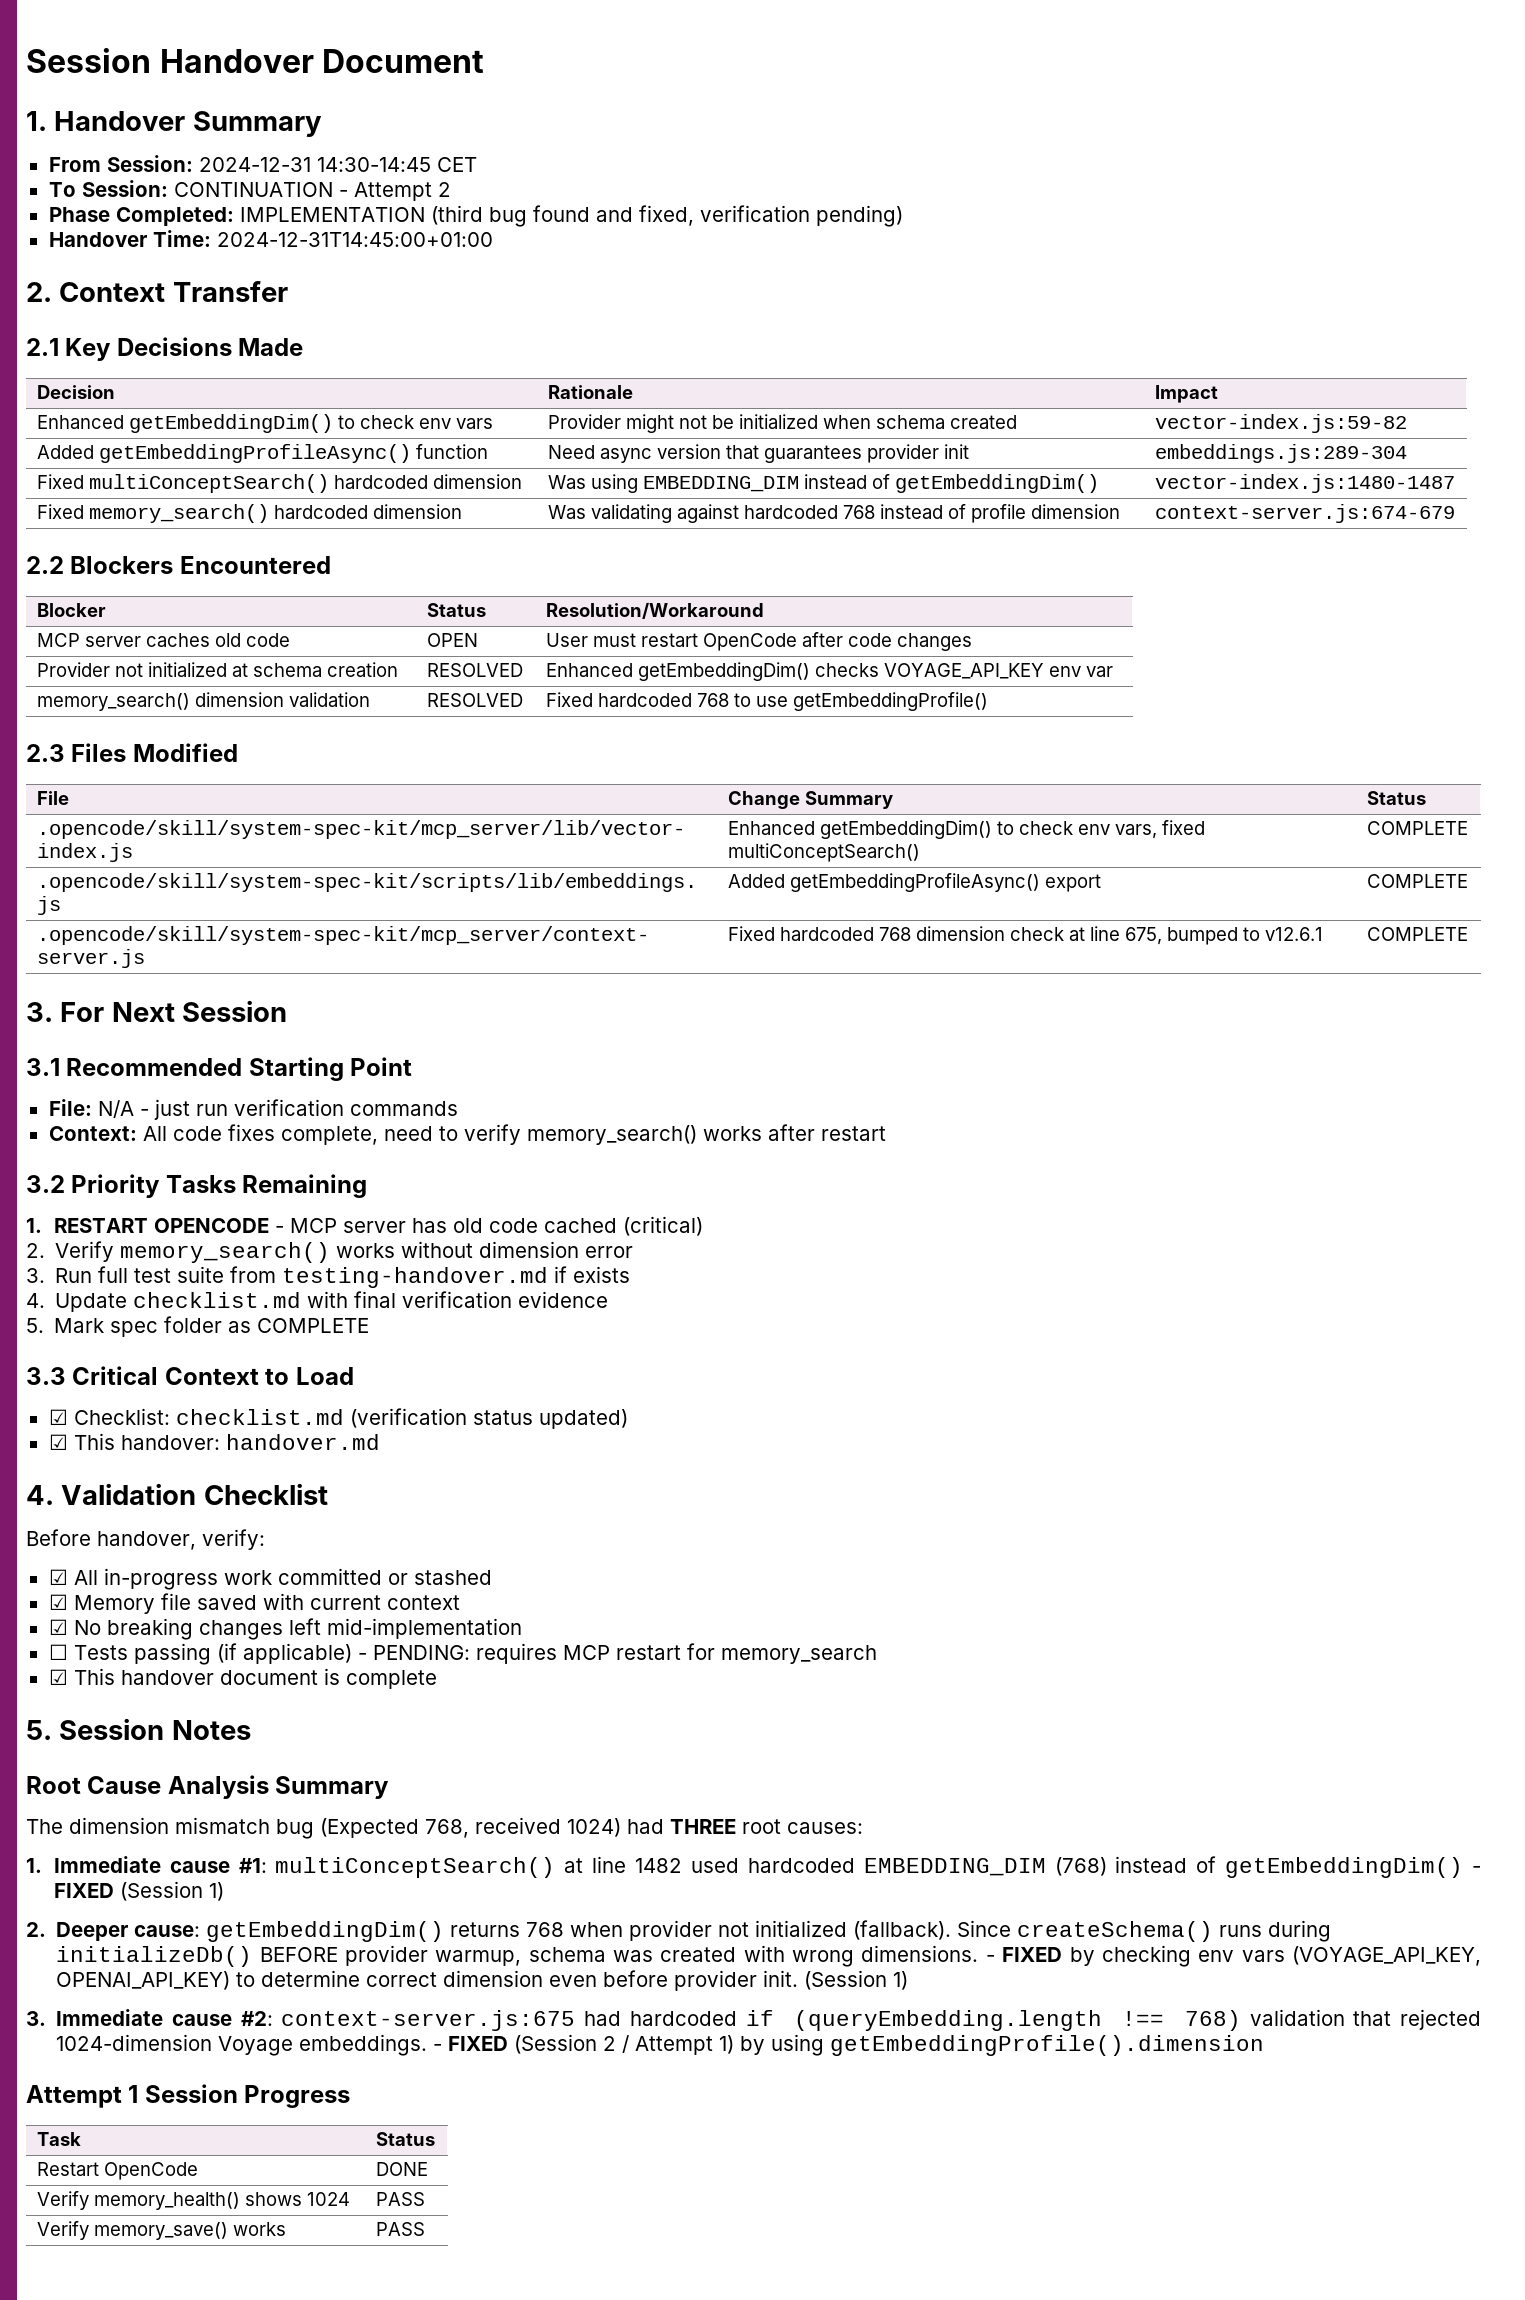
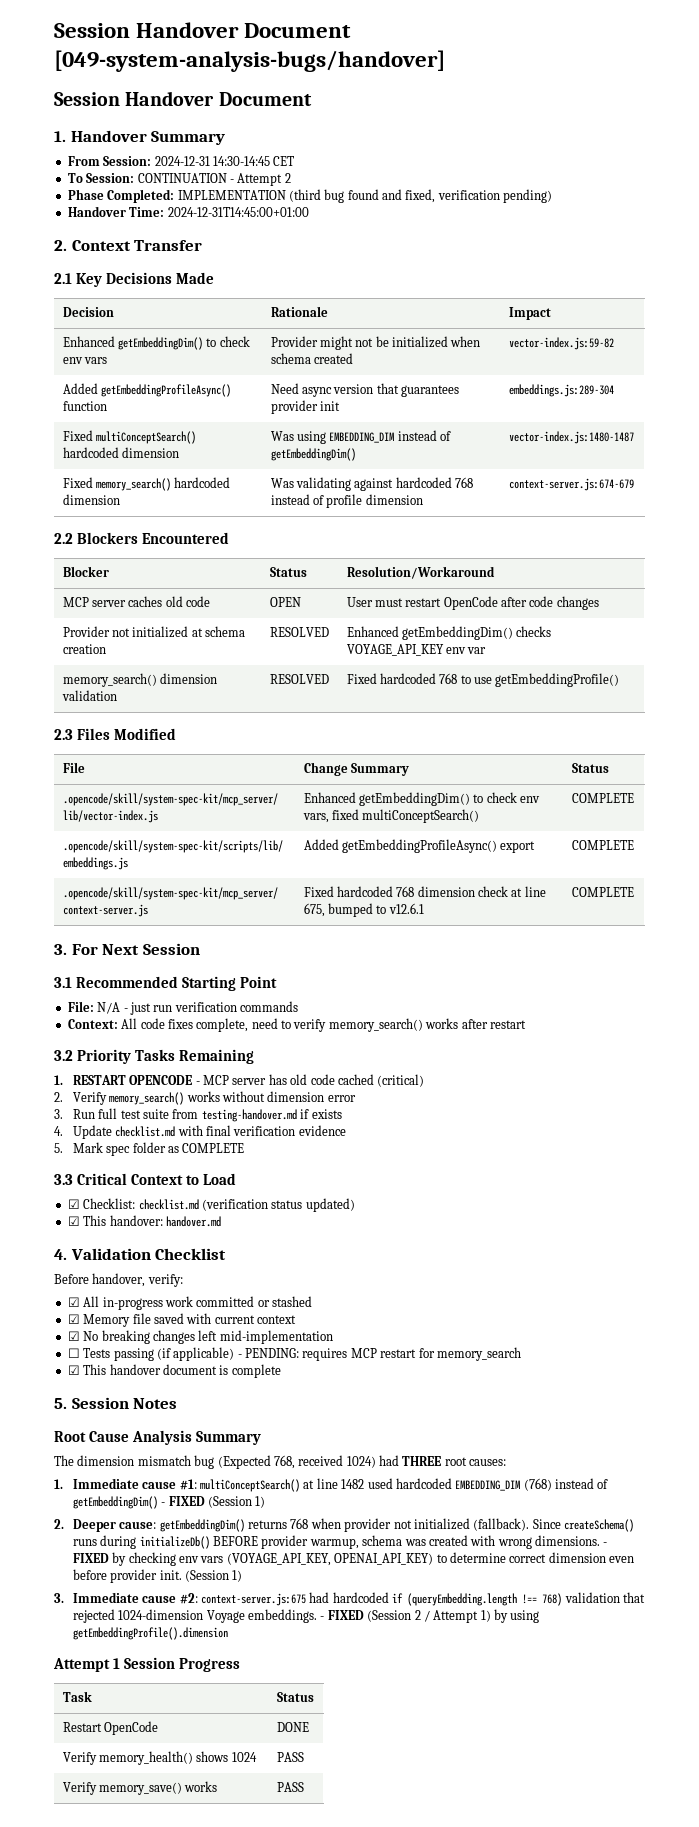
[26,48,485,73] Session Handover Document -> [54,22,352,38] [54,50,445,72] [54,91,312,106] Session Handover Document [049-system-analysis-bugs/handover] // Session Handover Document

